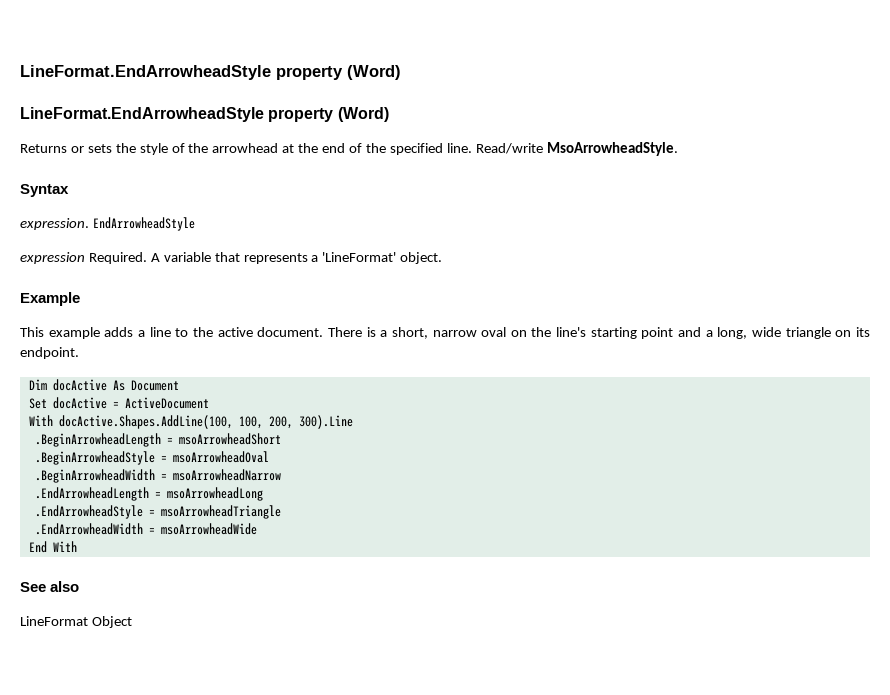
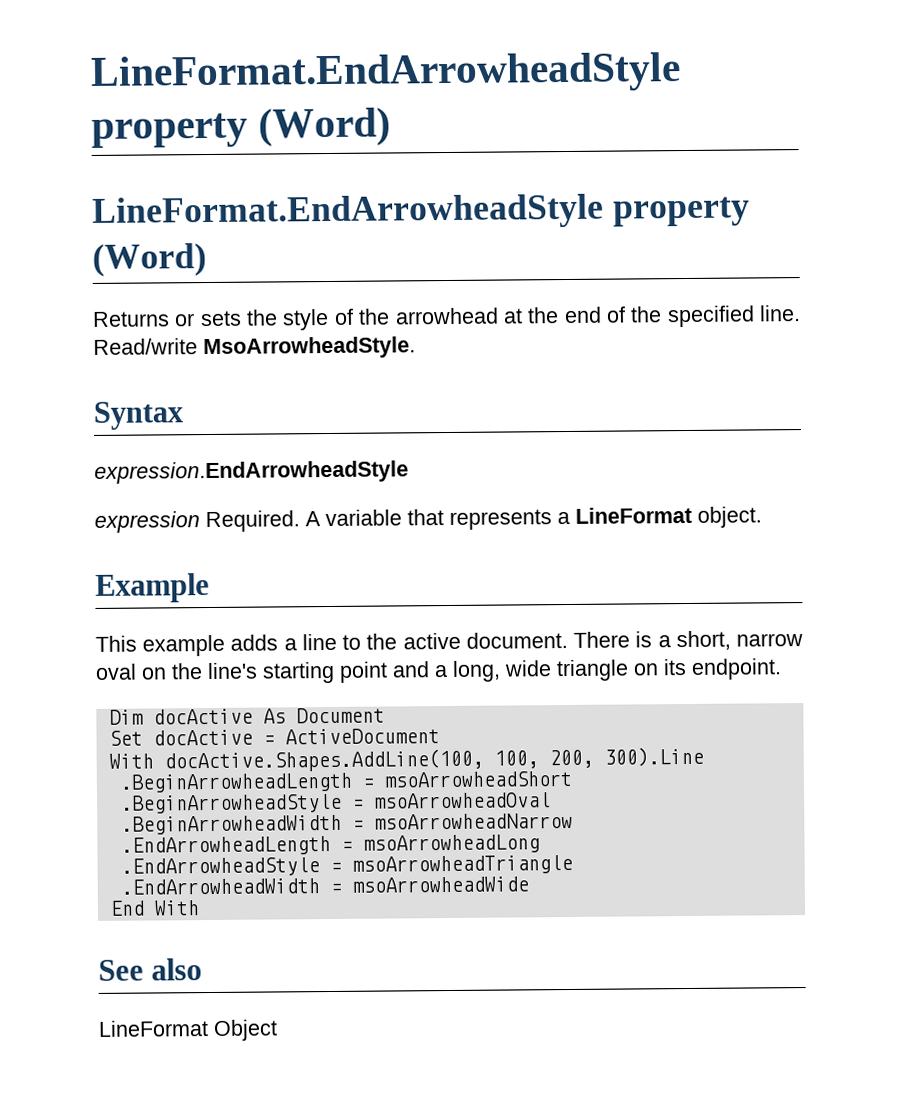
[20,217,195,231] expression. EndArrowheadStyle -> [94,460,409,484] expression.EndArrowheadStyle
[322,252,397,262] 'LineFormat' -> [575,506,692,524] LineFormat

